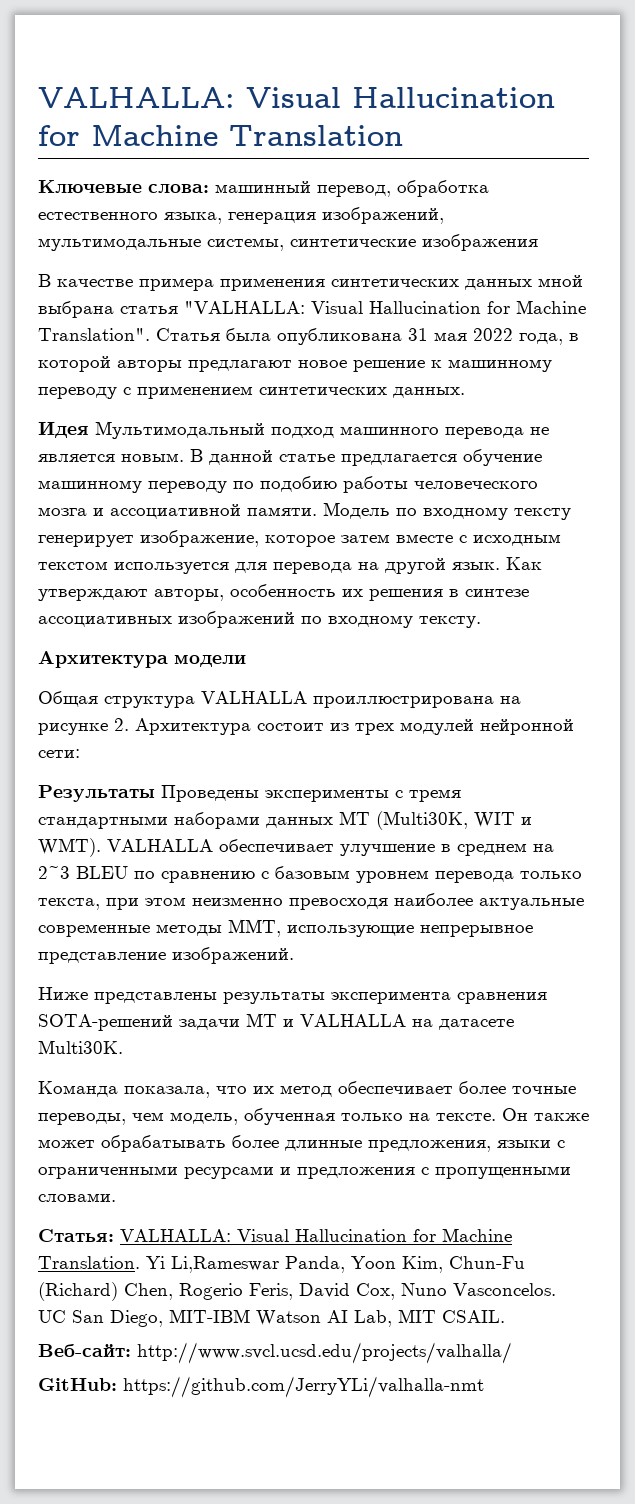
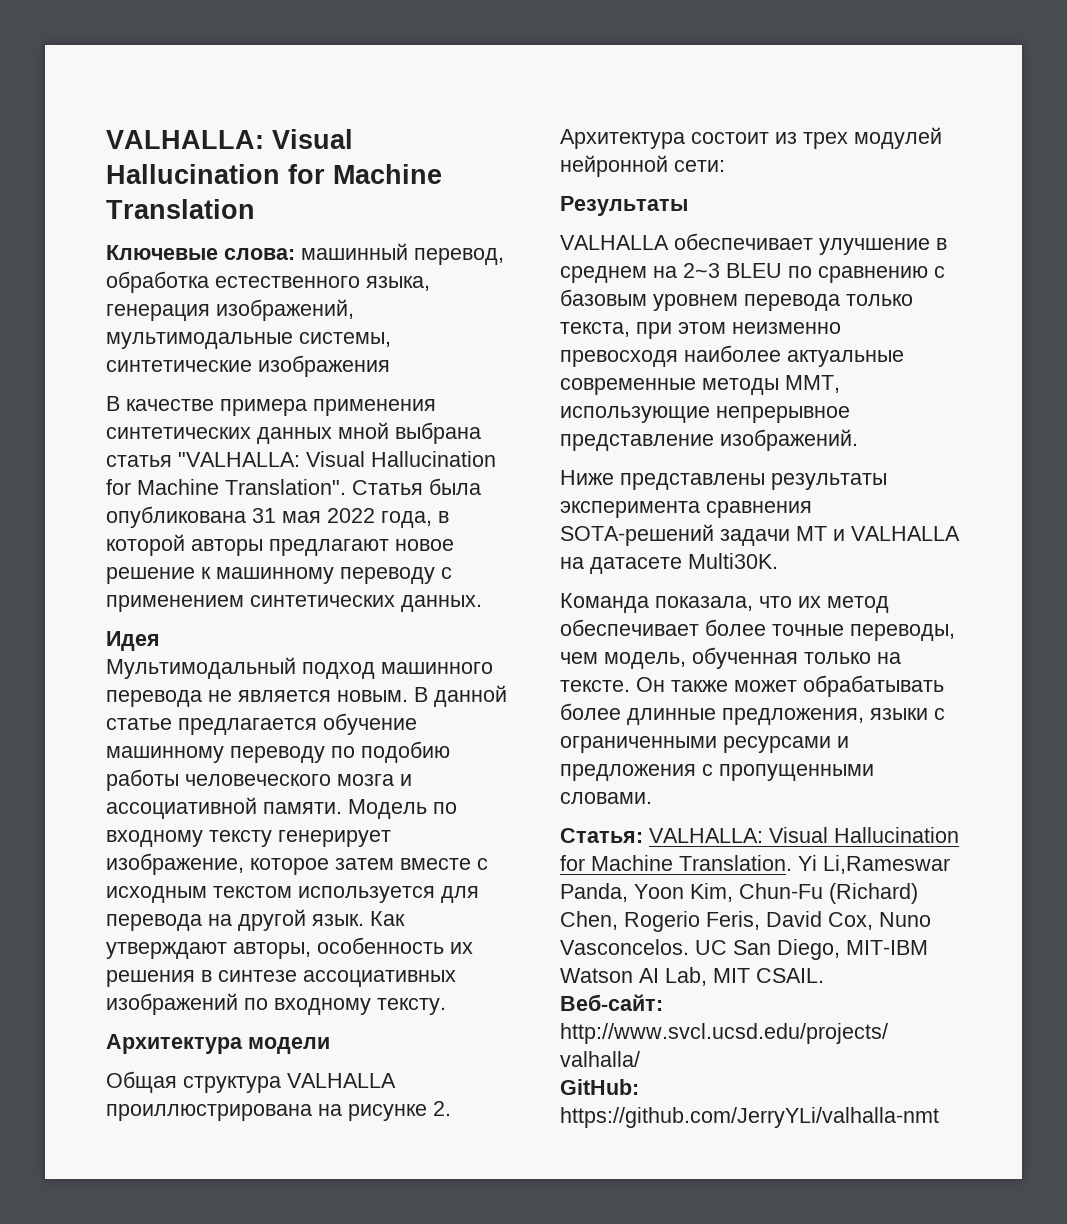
(89, 429) none -> (160, 641) //
[161,785,461,802] [38,811,532,830] [38,838,101,857] Проведены эксперименты с тремя стандартными наборами данных MT (Multi30K, WIT и WMT). -> (688, 206) //

